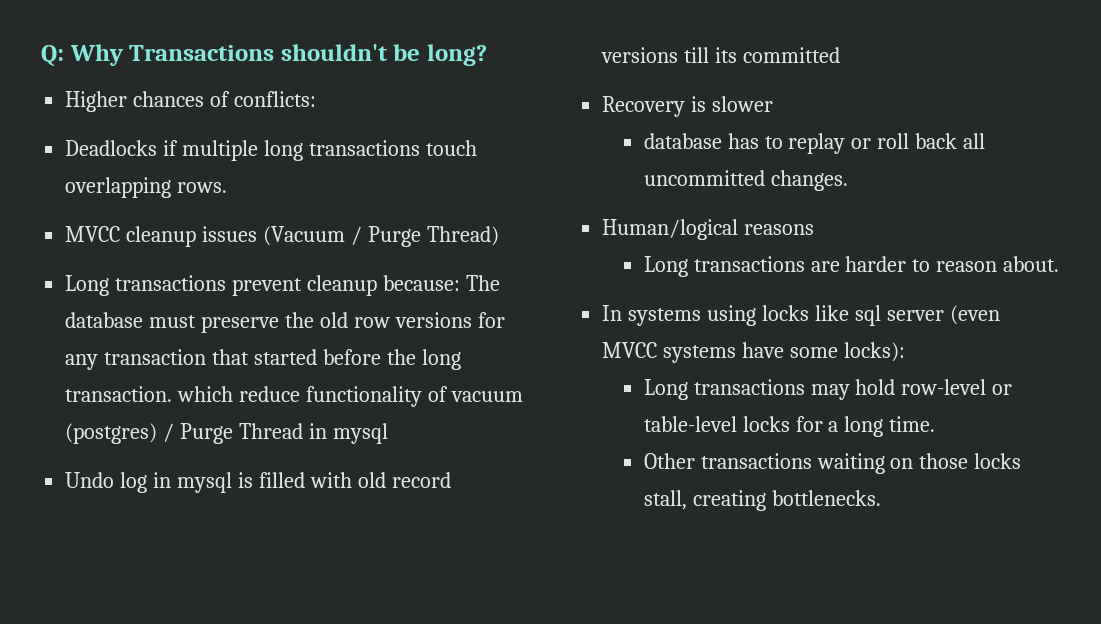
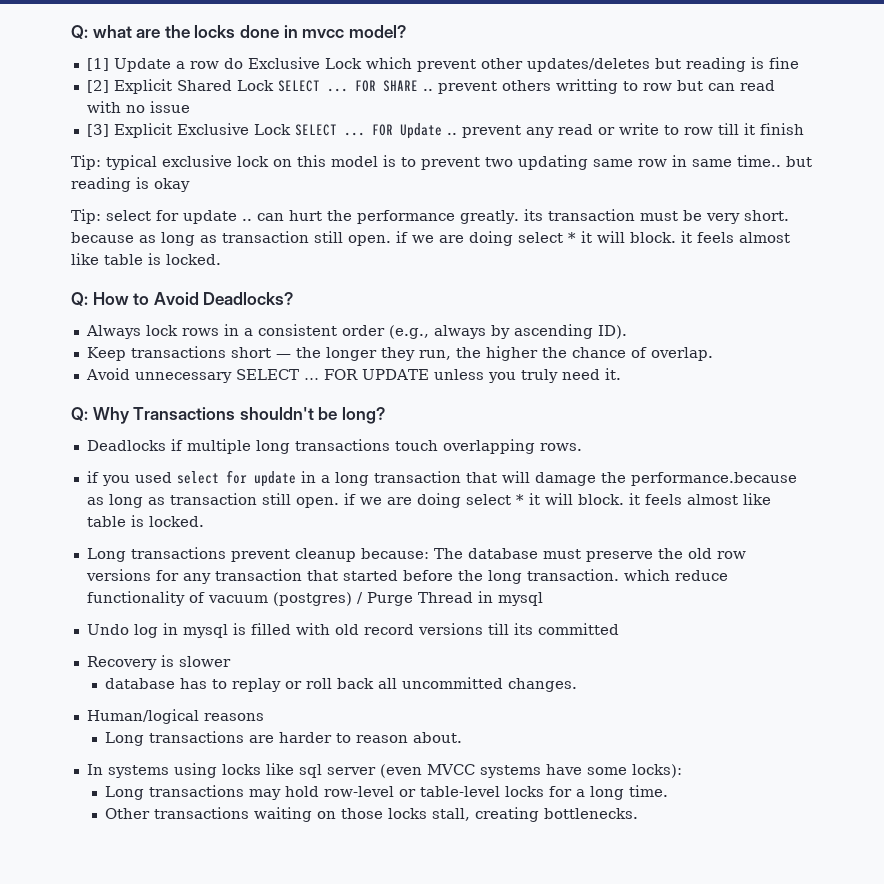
[41,45,64,66] Q: -> [71,25,406,39] [86,57,799,72] [86,79,775,94] [86,101,190,113] [86,123,804,139] [71,155,812,170] [71,177,190,192] [71,209,789,224] [71,231,790,246] [71,253,221,265] [71,292,294,306] [85,324,627,339] [86,346,713,361] [85,368,621,383] [71,407,88,421] Q: what are the locks done in mvcc model? // [1] Update a row do Exclusive Lock which prevent other updates/deletes but reading is fine // [2] Explicit Shared Lock SELECT ... FOR SHARE .. prevent others writting to row but can read with no issue // [3] Explicit Exclusive Lock SELECT ... FOR Update .. prevent any read or write to row till it finish // Tip: typical exclusive lock on this model is to prevent two updating same row in same time.. but reading is okay // Tip: select for update .. can hurt the performance greatly. its transaction must be very short. because as long as transaction still open. if we are doing select * it will block. it feels almost like table is locked. // Q: How to Avoid Deadlocks? // Always lock rows in a consistent order (e.g., always by ascending ID). // Keep transactions short — the longer they run, the higher the chance of overlap. // Avoid unnecessary SELECT … FOR UPDATE unless you truly need it. // Q:
[65,91,317,112] // Higher chances of conflicts: -> (385, 415) none
[65,226,499,247] MVCC cleanup issues (Vacuum / Purge Thread) -> [86,470,797,487] [86,493,771,508] [86,515,204,527] if you used select for update in a long transaction that will damage the performance.because as long as transaction still open. if we are doing select * it will block. it feels almost like table is locked.

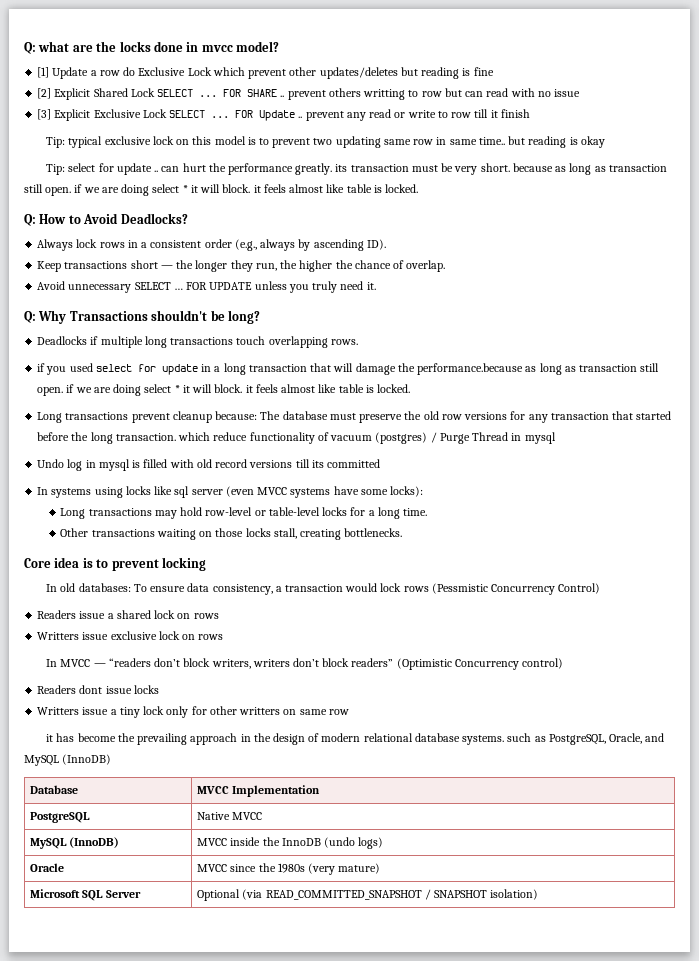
[86,655,231,670] [105,677,578,692] [86,709,264,724] [105,731,463,746] // Recovery is slower // database has to replay or roll back all uncommitted changes. // Human/logical reasons // Long transactions are harder to reason about. -> (381, 463) none
(639, 813) none -> [24,557,206,571] [46,583,601,595] [37,610,219,619] [37,631,224,640] [46,658,564,670] [37,685,159,694] [37,706,349,718] [46,733,665,745] [24,754,112,766] [30,785,79,794] [197,785,321,797] [30,812,91,823] [197,812,263,820] [30,837,120,849] [197,837,384,849] [30,863,65,872] [197,863,381,875] [30,889,141,901] [197,889,539,901] // Core idea is to prevent locking // In old databases: To ensure data consistency, a transaction would lock rows (Pessmistic Concurrency Control) // Readers issue a shared lock on rows // Writters issue exclusive lock on rows // In MVCC — “readers don’t block writers, writers don’t block readers” (Optimistic Concurrency control) // Readers dont issue locks // Writters issue a tiny lock only for other writters on same row // it has become the prevailing approach in the design of modern relational database systems. such as PostgreSQL, Oracle, and MySQL (InnoDB) // Database | MVCC Implementation // PostgreSQL | Native MVCC // MySQL (InnoDB) | MVCC inside the InnoDB (undo logs) // Oracle | MVCC since the 1980s (very mature) // Microsoft SQL Server | Optional (via READ_COMMITTED_SNAPSHOT / SNAPSHOT isolation)

